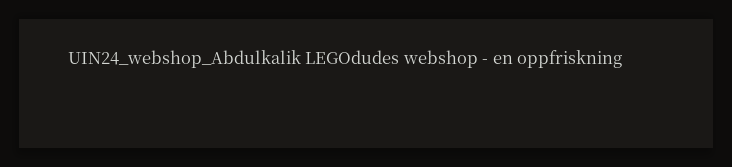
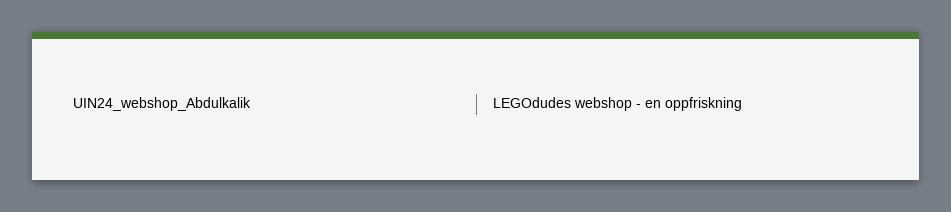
(301, 59) none -> (251, 104) //

